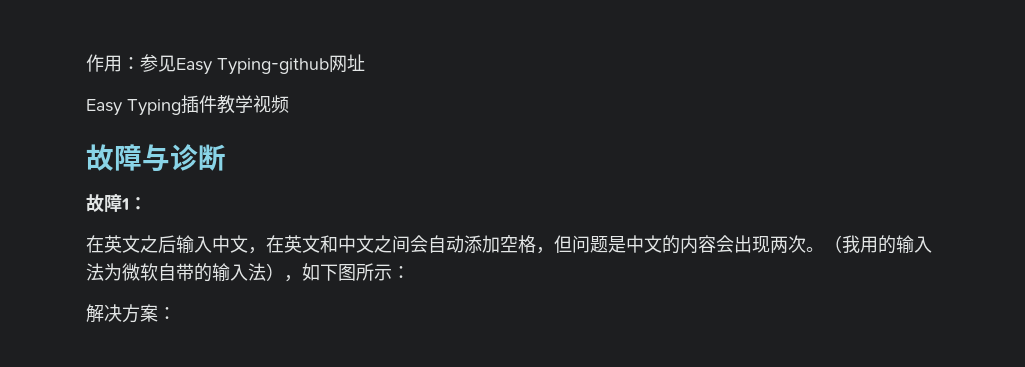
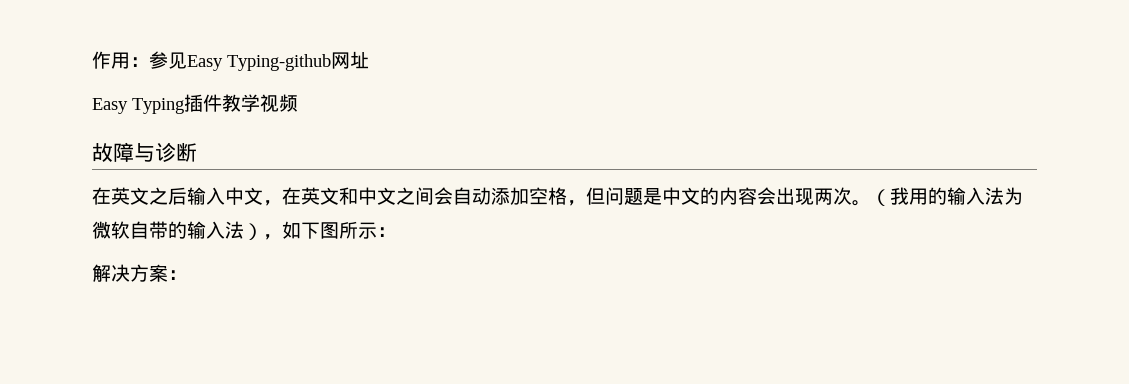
[86,194,147,212] // 故障1： -> (197, 152) none

